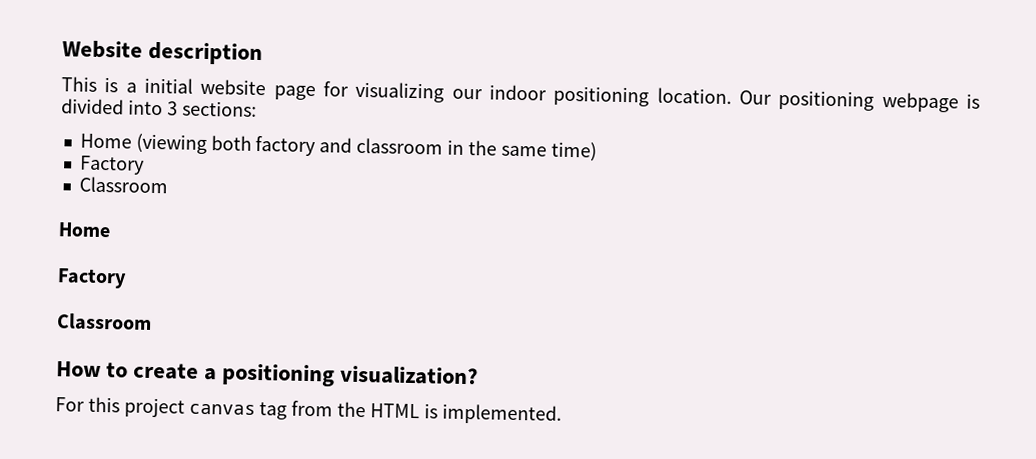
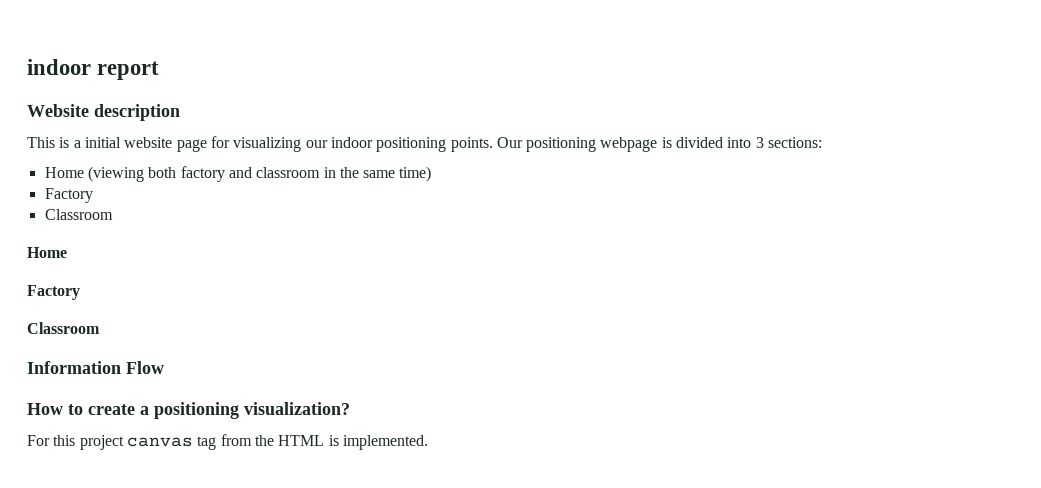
(62, 49) none -> [27,59,160,80] indoor report //
[656,87,732,105] location. -> [450,137,493,152] points.
(152, 322) none -> [27,361,164,374] // Information Flow

